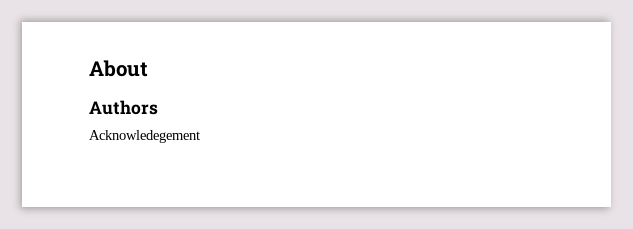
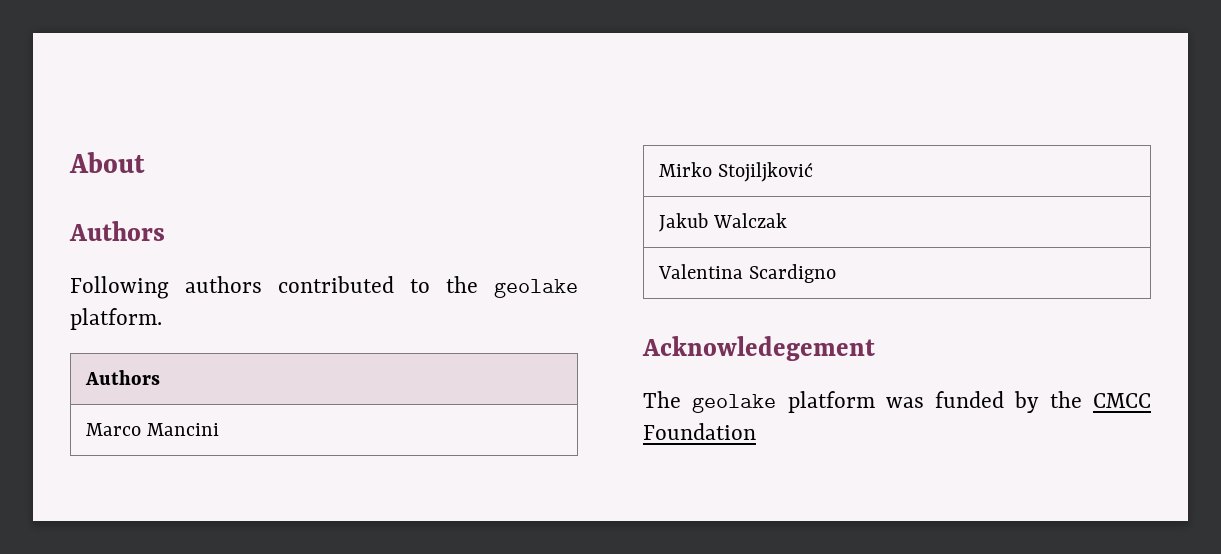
[89,130,200,143] Acknowledegement -> [70,276,578,299] [70,308,162,330] [84,370,160,385] [85,423,219,436] [658,162,813,182] [658,213,787,232] [657,264,836,283] [642,336,875,361] [643,391,1151,413] [643,423,756,440] Following authors contributed to the geolake platform. // Authors // Marco Mancini // Mirko Stojiljković // Jakub Walczak // Valentina Scardigno // Acknowledegement // The geolake platform was funded by the CMCC Foundation

